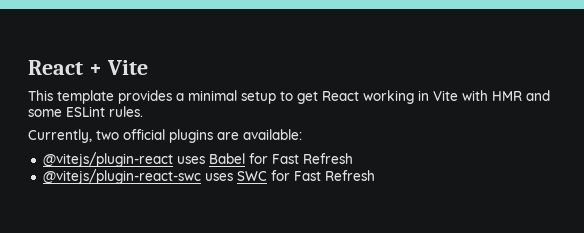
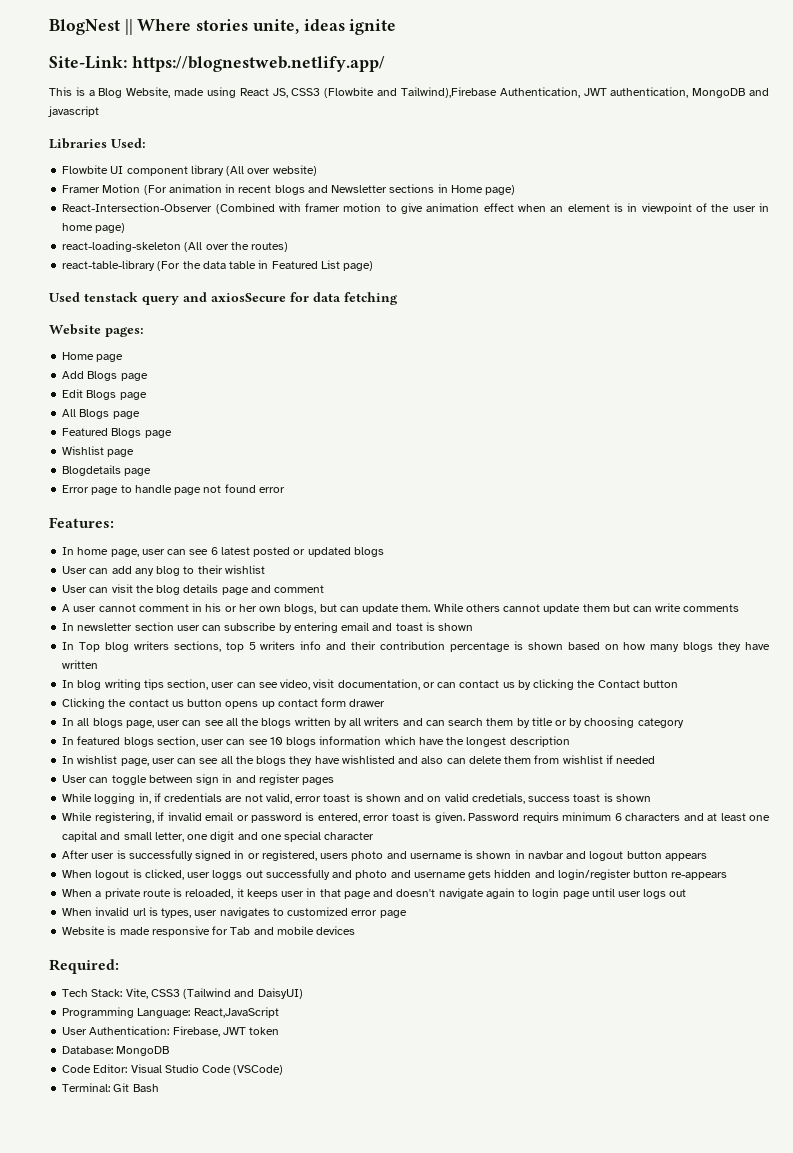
[28,60,148,75] [28,90,550,104] [28,106,143,117] [28,129,302,143] [42,152,353,167] [42,169,375,184] React + Vite // This template provides a minimal setup to get React working in Vite with HMR and some ESLint rules. // Currently, two official plugins are available: // @vitejs/plugin-react uses Babel for Fast Refresh // @vitejs/plugin-react-swc uses SWC for Fast Refresh -> [49,19,397,35] [49,56,385,72] [49,87,770,98] [48,106,99,117] [49,138,146,149] [62,165,317,176] [62,184,516,195] [62,203,769,214] [62,223,126,233] [62,241,289,252] [62,260,374,271] [49,292,398,305] [49,324,144,337] [62,352,124,362] [62,371,148,381] [62,389,147,400] [62,409,140,419] [62,428,172,438] [62,446,135,457] [62,465,152,476] [62,484,285,495] [49,517,114,528] [62,547,384,557] [62,565,265,576] [62,584,325,595] [62,603,740,614] [62,622,474,633] [62,641,771,652] [62,660,99,669] [62,679,678,690] [62,698,386,709] [62,717,684,728] [62,736,570,747] [62,755,656,766] [62,774,335,785] [62,793,651,804] [62,812,770,823] [62,831,375,842] [62,850,707,861] [62,869,728,880] [62,888,687,899] [62,907,407,918] [62,926,356,937] [49,959,119,974] [62,988,303,999] [62,1007,279,1018] [62,1026,280,1037] [62,1046,170,1056] [62,1064,284,1075] [62,1083,159,1092] BlogNest || Where stories unite, ideas ignite // Site-Link: https://blognestweb.netlify.app/ // This is a Blog Website, made using React JS, CSS3 (Flowbite and Tailwind),Firebase Authentication, JWT authentication, MongoDB and javascript // Libraries Used: // Flowbite UI component library (All over website) // Framer Motion (For animation in recent blogs and Newsletter sections in Home page) // React-Intersection-Observer (Combined with framer motion to give animation effect when an element is in viewpoint of the user in home page) // react-loading-skeleton (All over the routes) // react-table-library (For the data table in Featured List page) // Used tenstack query and axiosSecure for data fetching // Website pages: // Home page // Add Blogs page // Edit Blogs page // All Blogs page // Featured Blogs page // Wishlist page // Blogdetails page // Error page to handle page not found error // Features: // In home page, user can see 6 latest posted or updated blogs // User can add any blog to their wishlist // User can visit the blog details page and comment // A user cannot comment in his or her own blogs, but can update them. While others cannot update them but can write comments // In newsletter section user can subscribe by entering email and toast is shown // In Top blog writers sections, top 5 writers info and their contribution percentage is shown based on how many blogs they have written // In blog writing tips section, user can see video, visit documentation, or can contact us by clicking the Contact button // Clicking the contact us button opens up contact form drawer // In all blogs page, user can see all the blogs written by all writers and can search them by title or by choosing category // In featured blogs section, user can see 10 blogs information which have the longest description // In wishlist page, user can see all the blogs they have wishlisted and also can delete them from wishlist if needed // User can toggle between sign in and register pages // While logging in, if credentials are not valid, error toast is shown and on valid credetials, success toast is shown // While registering, if invalid email or password is entered, error toast is given. Password requirs minimum 6 characters and at least one capital and small letter, one digit and one special character // After user is successfully signed in or registered, users photo and username is shown in navbar and logout button appears // When logout is clicked, user loggs out successfully and photo and username gets hidden and login/register button re-appears // When a private route is reloaded, it keeps user in that page and doesn't navigate again to login page until user logs out // When invalid url is types, user navigates to customized error page // Website is made responsive for Tab and mobile devices // Required: // Tech Stack: Vite, CSS3 (Tailwind and DaisyUI) // Programming Language: React,JavaScript // User Authentication: Firebase, JWT token // Database: MongoDB // Code Editor: Visual Studio Code (VSCode) // Terminal: Git Bash

